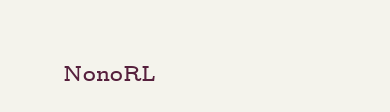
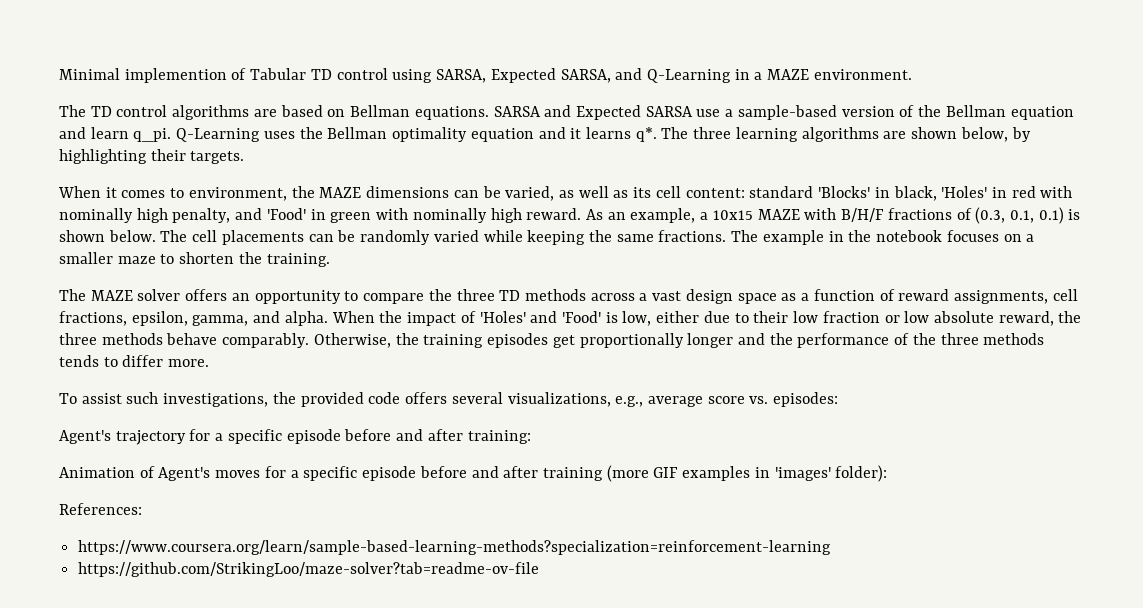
[63,66,156,81] NonoRL -> [59,68,912,83] [59,105,1074,120] [59,127,1031,142] [59,149,245,164] [58,186,1073,201] [59,207,1081,224] [59,230,1035,245] [59,252,330,267] [59,289,1078,304] [59,311,1082,326] [59,333,1045,348] [59,355,210,367] [59,392,839,407] [59,429,531,445] [59,465,888,482] [59,503,142,515] [78,540,832,555] [78,562,540,577] Minimal implemention of Tabular TD control using SARSA, Expected SARSA, and Q-Learning in a MAZE environment. // The TD control algorithms are based on Bellman equations. SARSA and Expected SARSA use a sample-based version of the Bellman equation and learn q_pi. Q-Learning uses the Bellman optimality equation and it learns q*. The three learning algorithms are shown below, by highlighting their targets. // When it comes to environment, the MAZE dimensions can be varied, as well as its cell content: standard 'Blocks' in black, 'Holes' in red with nominally high penalty, and 'Food' in green with nominally high reward. As an example, a 10x15 MAZE with B/H/F fractions of (0.3, 0.1, 0.1) is shown below. The cell placements can be randomly varied while keeping the same fractions. The example in the notebook focuses on a smaller maze to shorten the training. // The MAZE solver offers an opportunity to compare the three TD methods across a vast design space as a function of reward assignments, cell fractions, epsilon, gamma, and alpha. When the impact of 'Holes' and 'Food' is low, either due to their low fraction or low absolute reward, the three methods behave comparably. Otherwise, the training episodes get proportionally longer and the performance of the three methods tends to differ more. // To assist such investigations, the provided code offers several visualizations, e.g., average score vs. episodes: // Agent's trajectory for a specific episode before and after training: // Animation of Agent's moves for a specific episode before and after training (more GIF examples in 'images' folder): // References: // https://www.coursera.org/learn/sample-based-learning-methods?specialization=reinforcement-learning // https://github.com/StrikingLoo/maze-solver?tab=readme-ov-file

